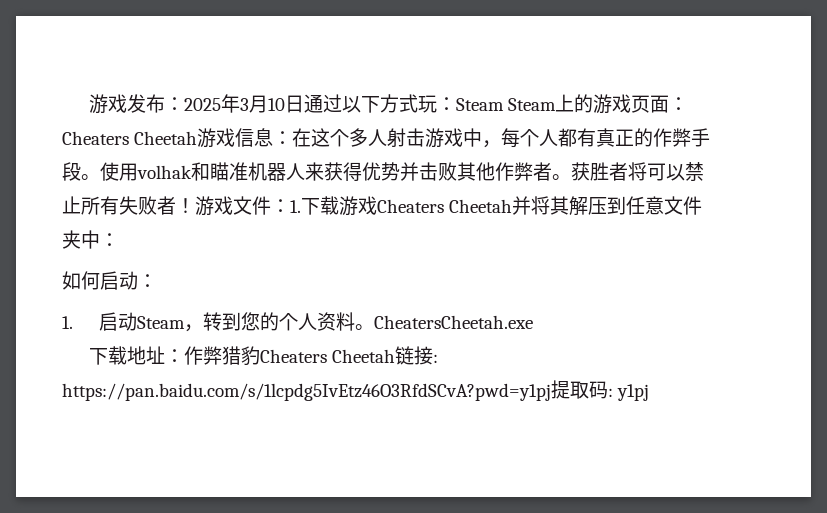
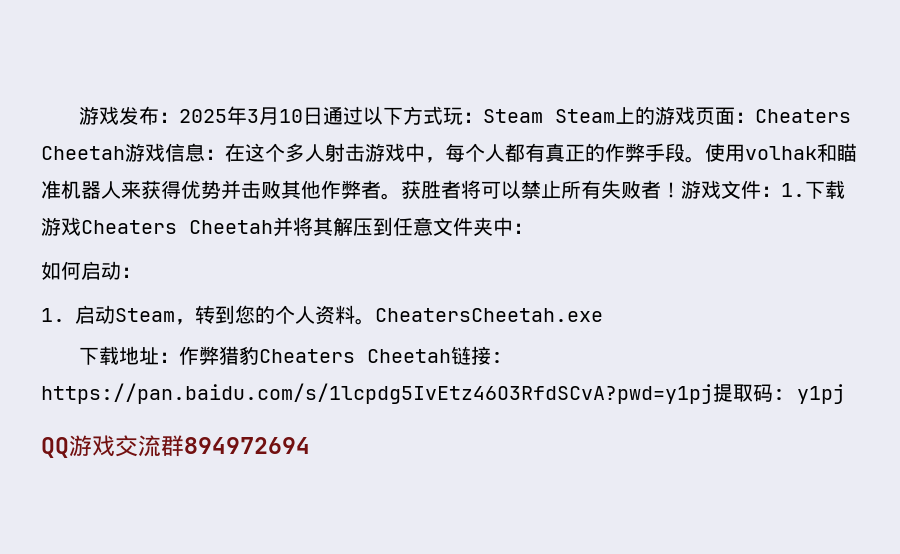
(650, 392) none -> [41,435,310,458] // QQ游戏交流群894972694

